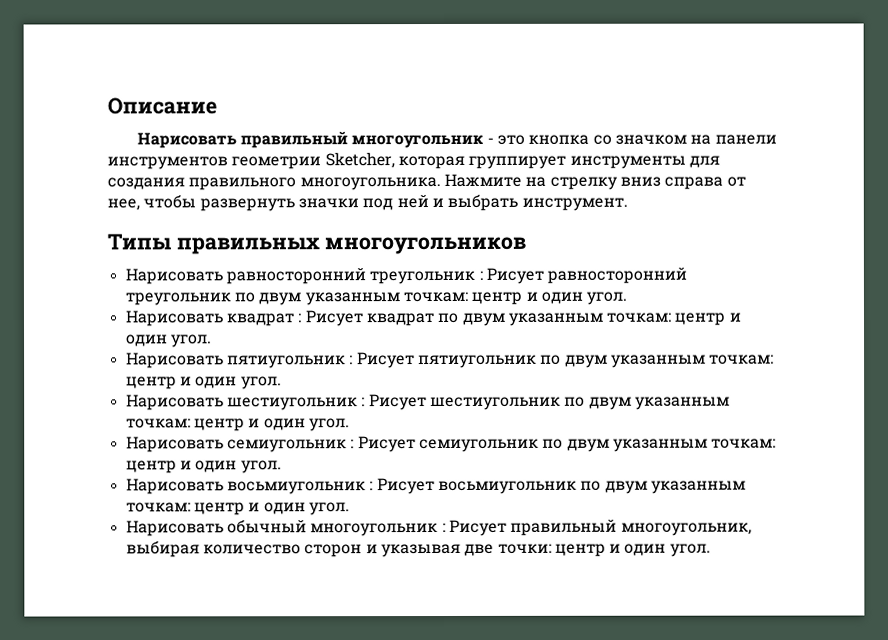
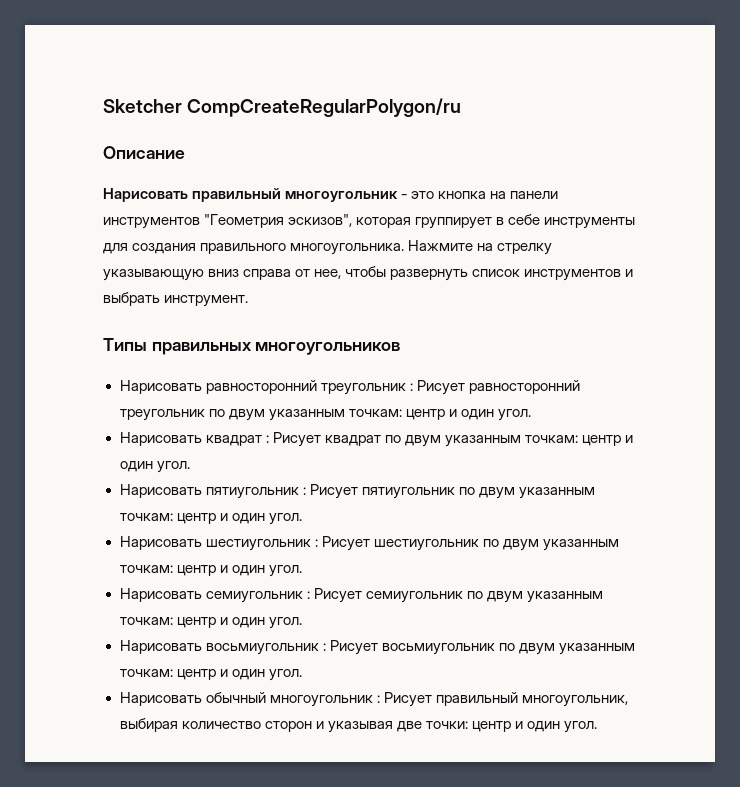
(107, 106) none -> [103,98,462,117] Sketcher CompCreateRegularPolygon/ru //
[592,134,688,145] со значком -> (487, 195) none
[231,152,567,170] геометрии Sketcher, которая группирует -> [204,214,541,229] "Геометрия эскизов", которая группирует в себе
(618, 183) none -> [103,269,204,281] указывающую
[297,194,429,211] значки под ней -> [472,269,622,281] список инструментов

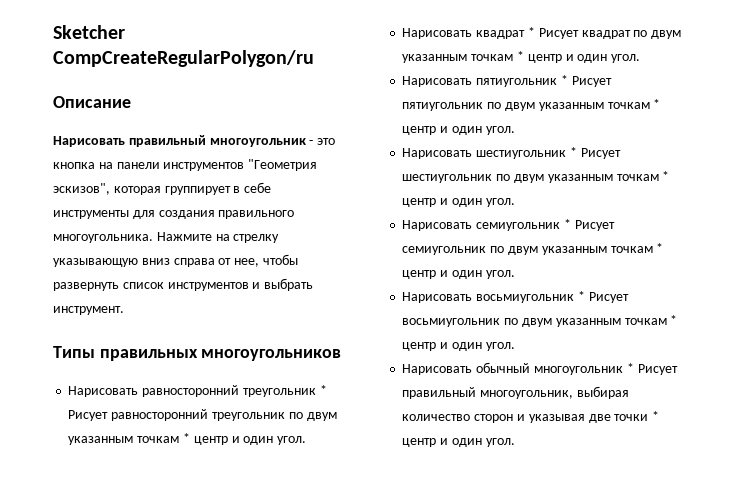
[409,383,413,391] : -> [319,385,327,395] *
[348,409,402,417] точкам: -> [137,433,190,443] точкам *
[265,435,269,443] : -> [527,27,535,37] *
[524,435,578,443] точкам: -> [471,51,524,61] точкам *
[302,487,306,495] : -> [560,75,568,85] *
[119,513,173,521] точкам: -> [607,99,661,109] точкам *
[314,539,318,547] : -> [569,147,577,157] *
[119,565,173,573] точкам: -> [616,171,670,181] точкам *
[306,591,310,599] : -> [563,219,571,229] *
[119,617,173,625] точкам: -> [610,243,664,253] точкам *
[322,643,326,651] : -> [577,291,585,301] *
[119,669,173,677] точкам: -> [624,315,678,325] точкам *
[376,695,380,703] : -> [626,363,634,373] *
[425,721,468,729] точки: -> [614,411,660,421] точки *

